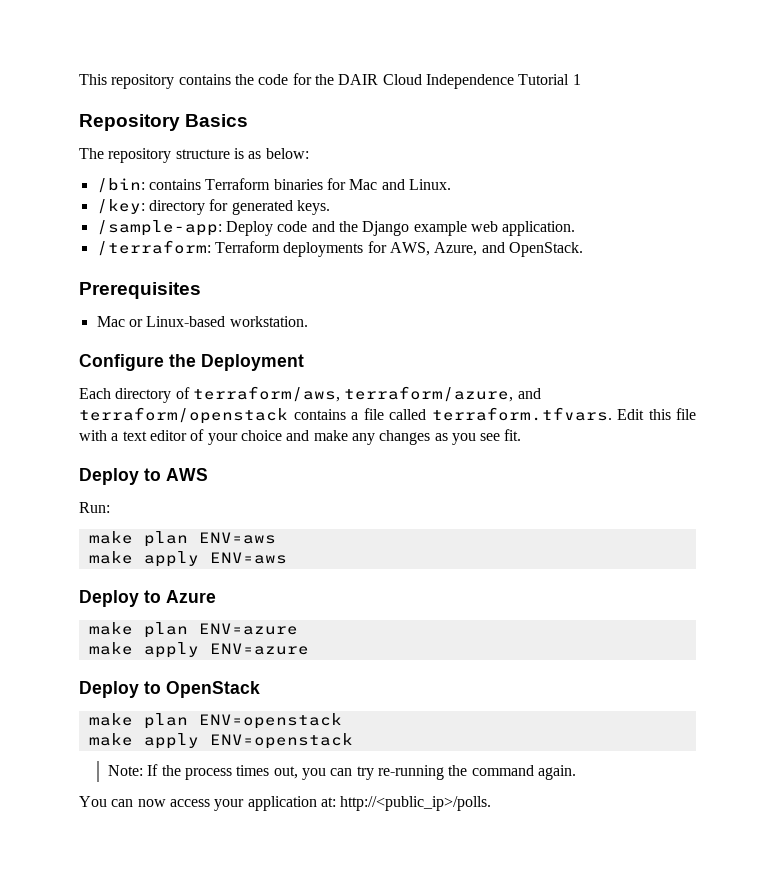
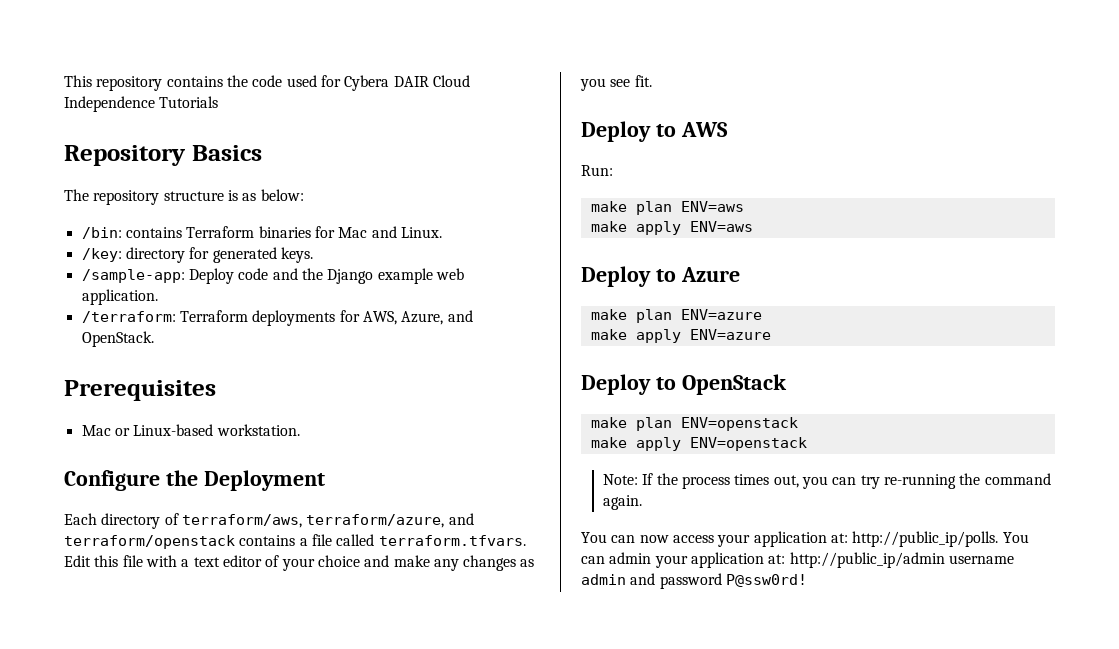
[292,73,334,85] for the -> [286,75,390,91] used for Cybera
[518,74,581,85] Tutorial 1 -> [159,96,219,108] Tutorials
[340,796,492,811] http://<public_ip>/polls. -> [852,531,1029,547] [581,552,1014,568] [581,573,807,589] http://public_ip/polls. You can admin your application at: http://public_ip/admin username admin and password P@ssw0rd!

